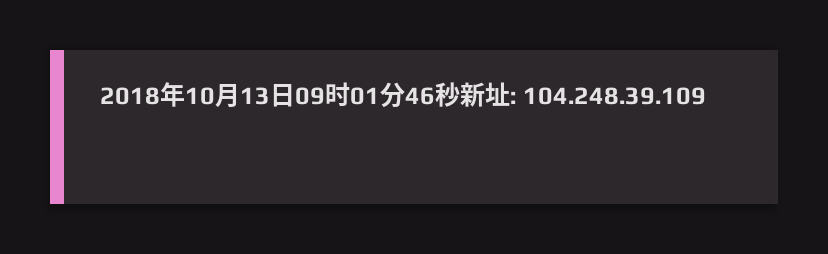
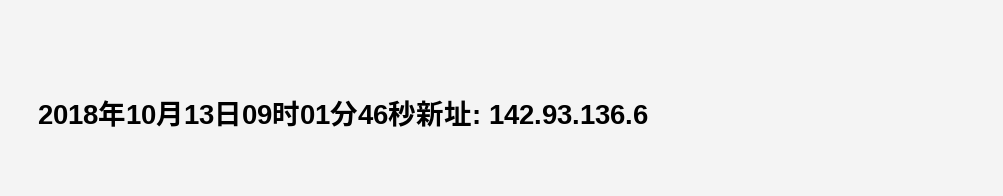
[522,87,706,105] 104.248.39.109 -> [489,105,648,124] 142.93.136.6

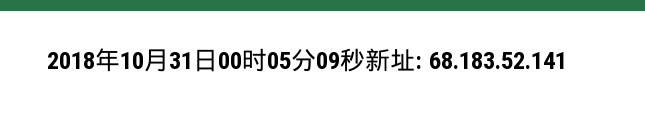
[184,100,388,127] 13日09时01分46 -> [169,48,340,72] 31日00时05分09
[489,105,648,124] 142.93.136.6 -> [428,52,567,69] 68.183.52.141

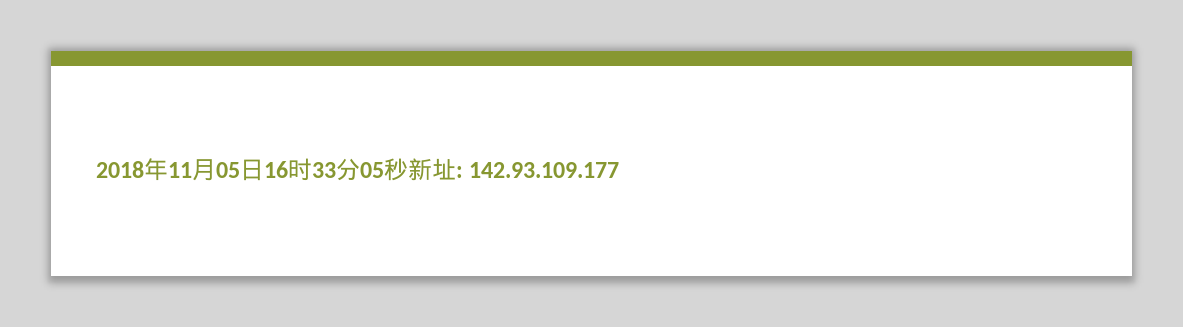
[120,48,340,72] 10月31日00时05分09 -> [168,158,384,181] 11月05日16时33分05
[428,52,567,69] 68.183.52.141 -> [469,162,620,178] 142.93.109.177

